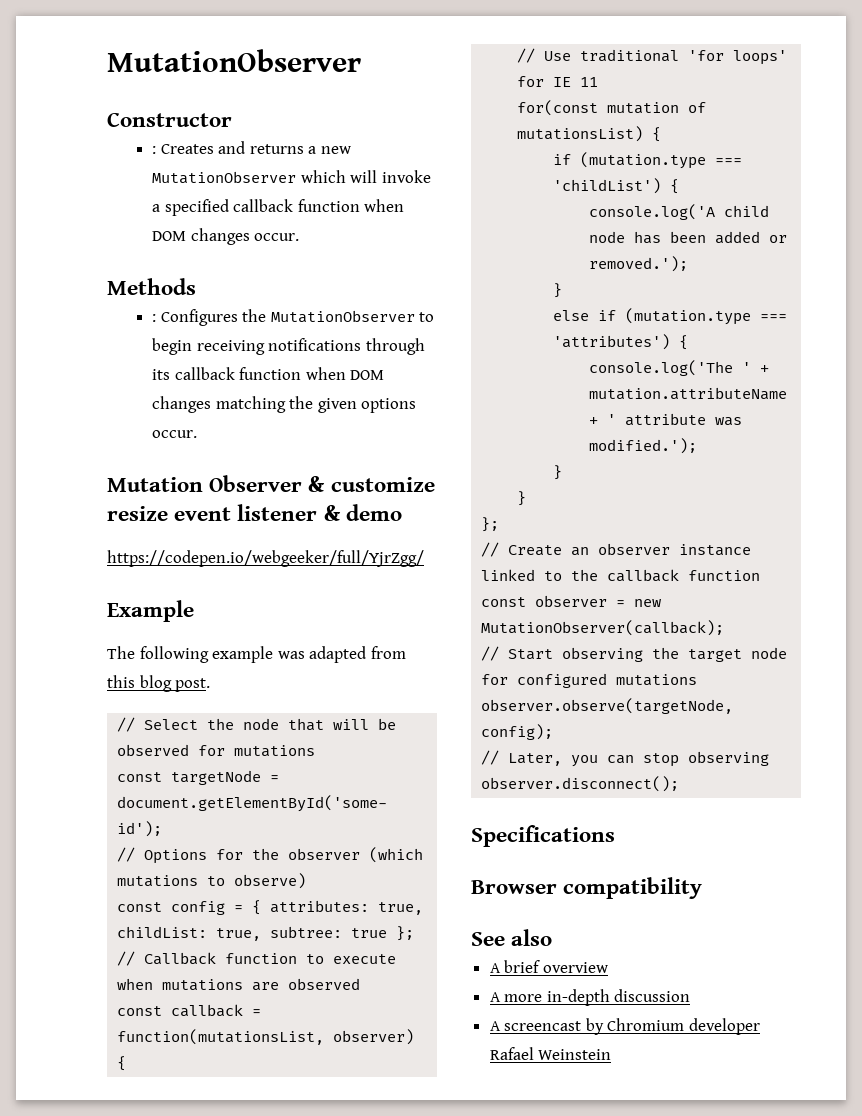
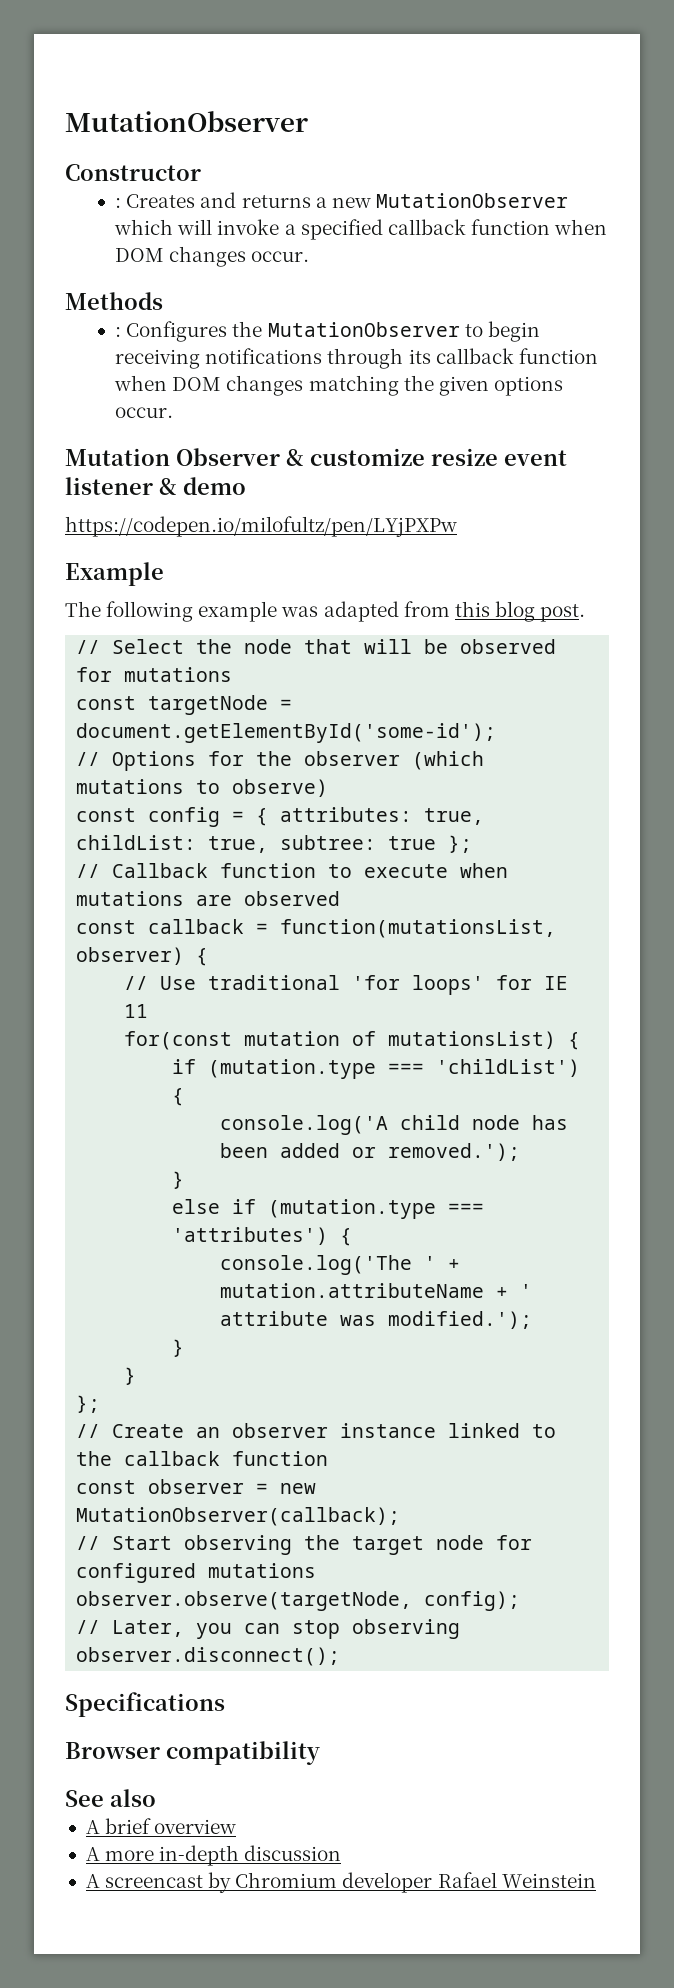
[107,550,424,567] https://codepen.io/webgeeker/full/YjrZgg/ -> [65,516,457,537] https://codepen.io/milofultz/pen/LYjPXPw

